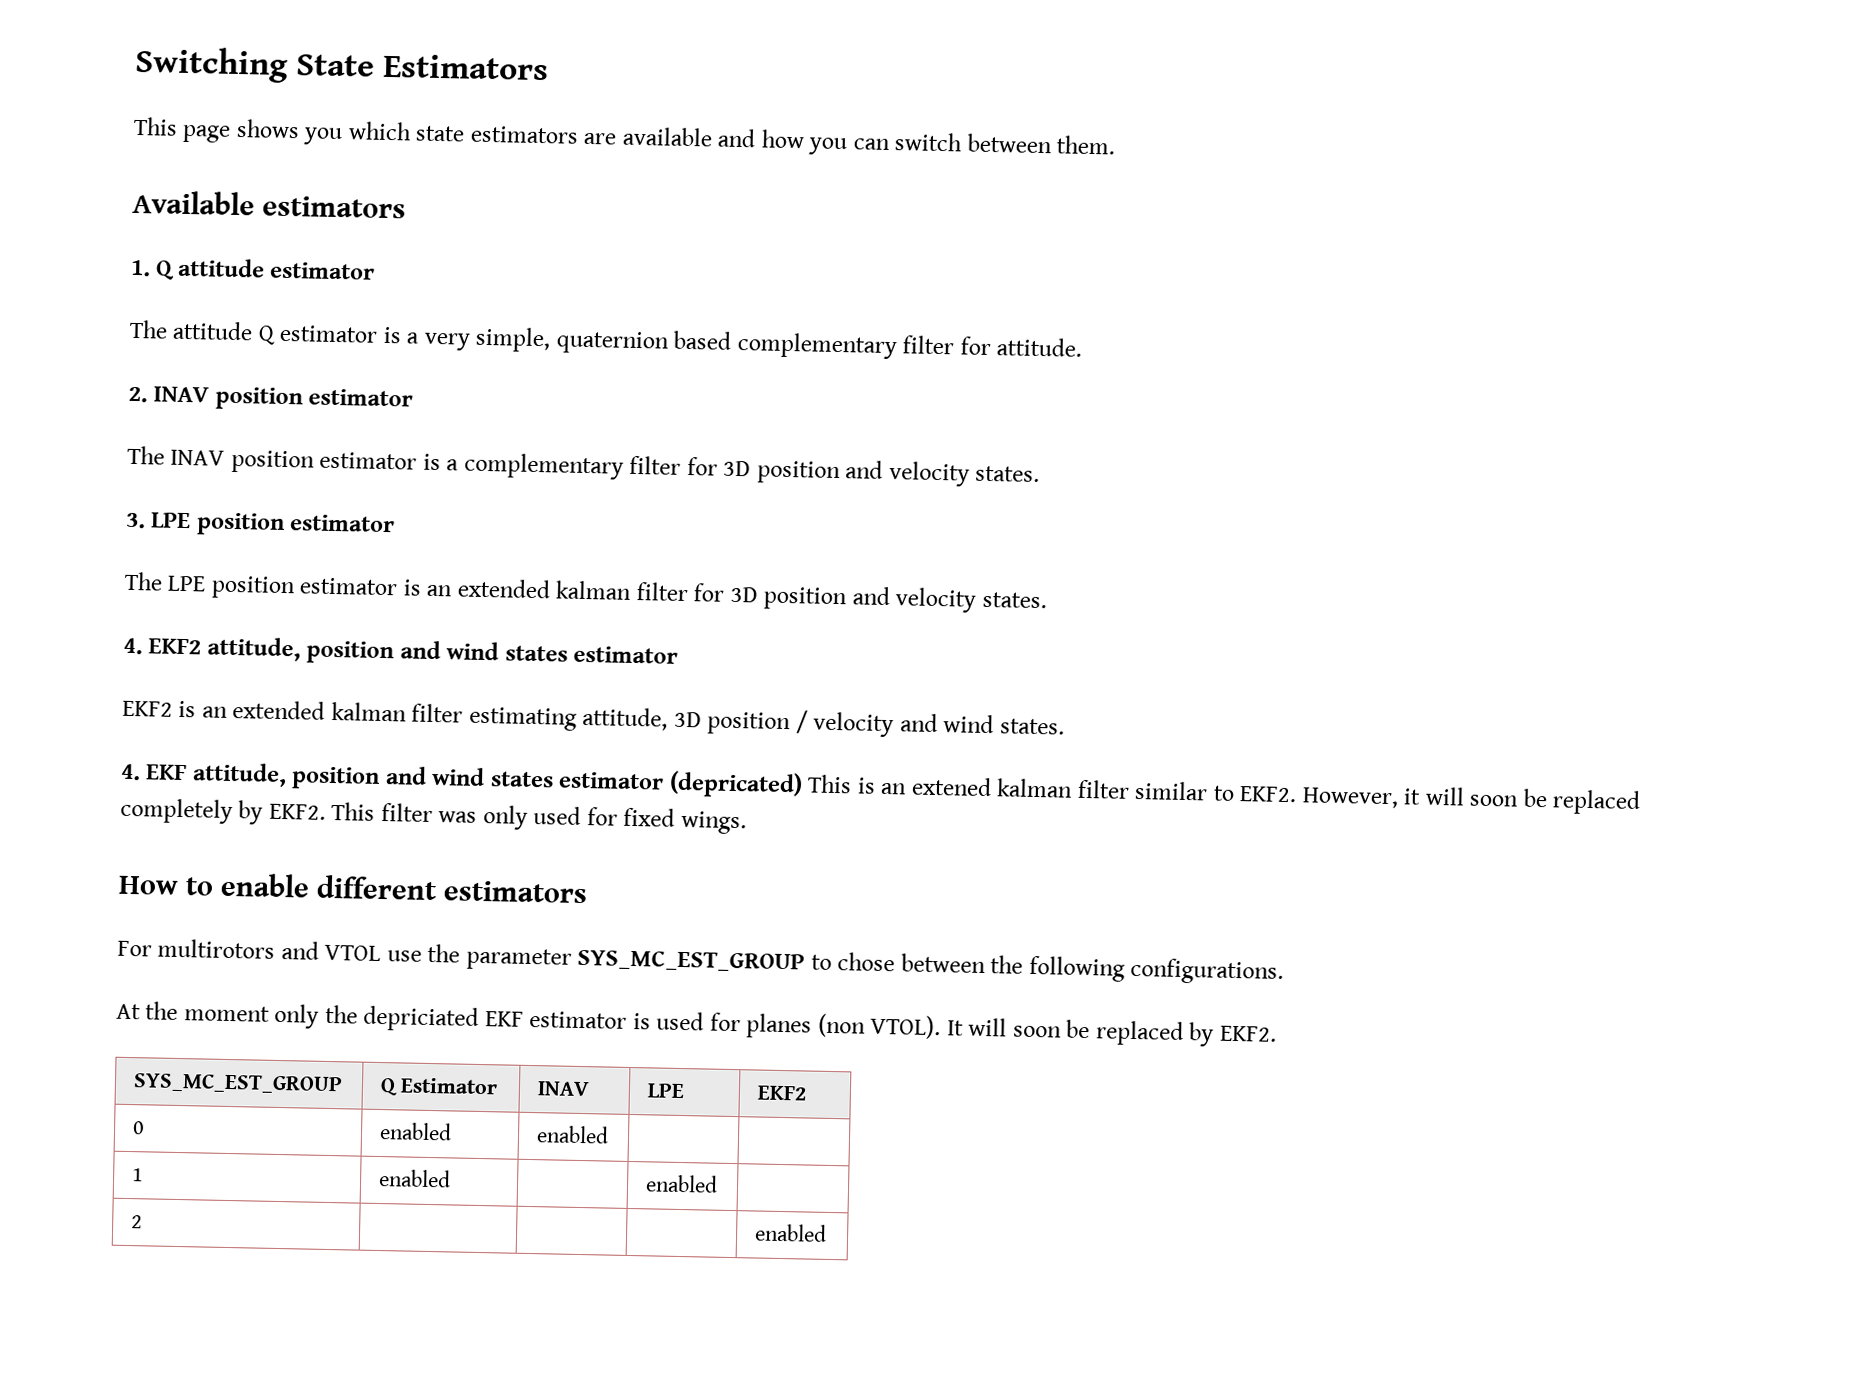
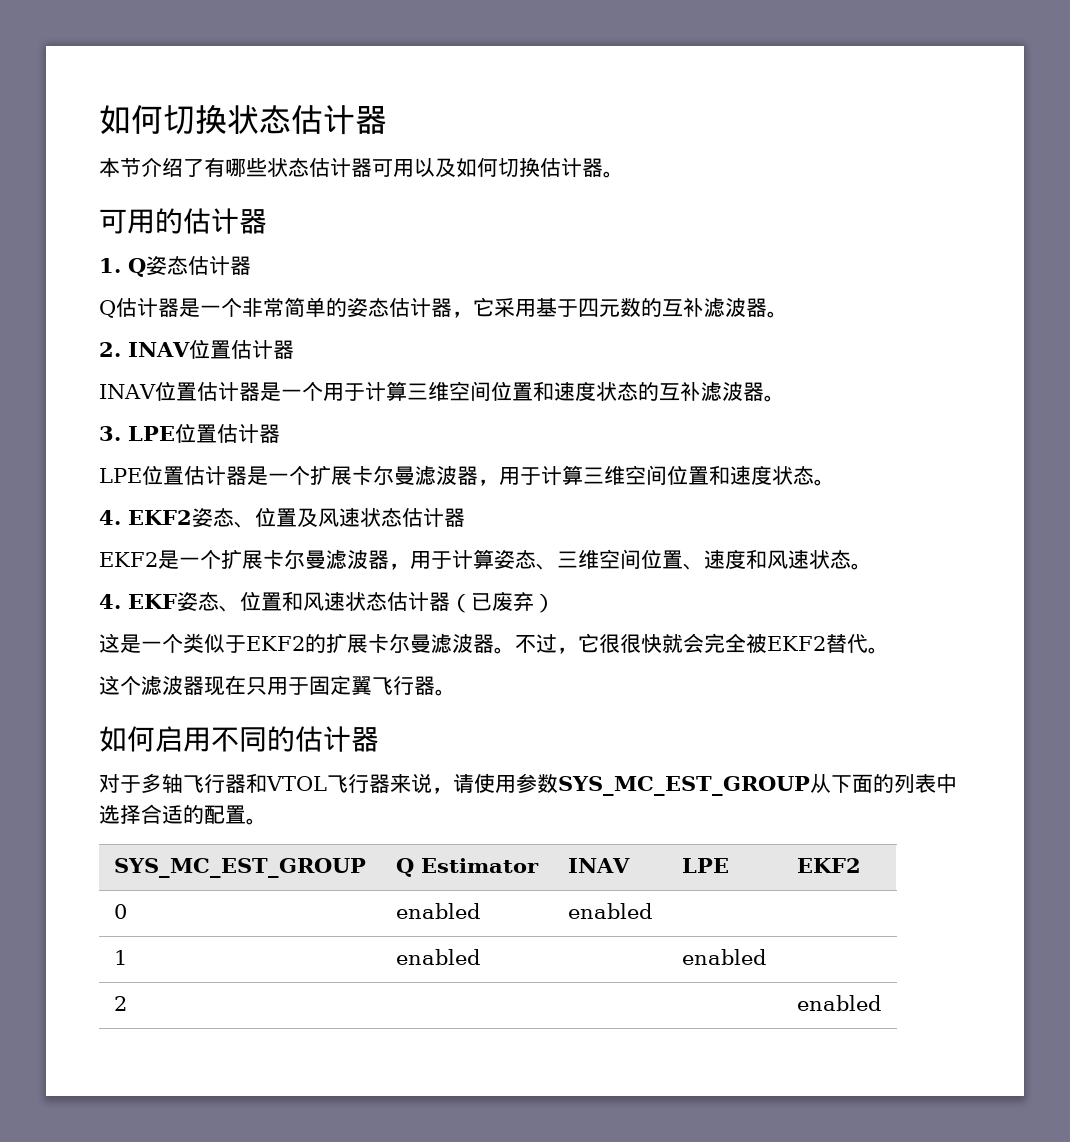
[134,45,550,83] [133,116,1117,156] [132,189,407,219] [131,257,376,280] [129,319,1083,360] [128,386,414,411] [127,445,1041,487] [126,512,396,536] [124,571,1047,613] [123,636,679,665] [122,699,1065,738] [121,762,1642,816] [120,797,747,835] [118,872,589,904] [117,938,1285,985] [116,1001,1277,1047] Switching State Estimators // This page shows you which state estimators are available and how you can switch between them. // Available estimators // 1. Q attitude estimator // The attitude Q estimator is a very simple, quaternion based complementary filter for attitude. // 2. INAV position estimator // The INAV position estimator is a complementary filter for 3D position and velocity states. // 3. LPE position estimator // The LPE position estimator is an extended kalman filter for 3D position and velocity states. // 4. EKF2 attitude, position and wind states estimator // EKF2 is an extended kalman filter estimating attitude, 3D position / velocity and wind states. // 4. EKF attitude, position and wind states estimator (depricated) This is an extened kalman filter similar to EKF2. However, it will soon be replaced completely by EKF2. This filter was only used for fixed wings. // How to enable different estimators // For multirotors and VTOL use the parameter SYS_MC_EST_GROUP to chose between the following configurations. // At the moment only the depriciated EKF estimator is used for planes (non VTOL). It will soon be replaced by EKF2. -> [99,105,387,135] [99,157,624,178] [99,208,267,234] [99,256,251,277] [99,297,788,318] [99,339,294,360] [99,381,785,402] [99,423,280,444] [99,465,835,486] [99,507,465,528] [99,549,872,570] [99,591,555,613] [99,633,889,654] [99,675,456,696] [99,726,379,752] [99,773,957,796] [99,804,267,825] 如何切换状态估计器 // 本节介绍了有哪些状态估计器可用以及如何切换估计器。 // 可用的估计器 // 1. Q姿态估计器 // Q估计器是一个非常简单的姿态估计器，它采用基于四元数的互补滤波器。 // 2. INAV位置估计器 // INAV位置估计器是一个用于计算三维空间位置和速度状态的互补滤波器。 // 3. LPE位置估计器 // LPE位置估计器是一个扩展卡尔曼滤波器，用于计算三维空间位置和速度状态。 // 4. EKF2姿态、位置及风速状态估计器 // EKF2是一个扩展卡尔曼滤波器，用于计算姿态、三维空间位置、速度和风速状态。 // 4. EKF姿态、位置和风速状态估计器（已废弃） // 这是一个类似于EKF2的扩展卡尔曼滤波器。不过，它很很快就会完全被EKF2替代。 // 这个滤波器现在只用于固定翼飞行器。 // 如何启用不同的估计器 // 对于多轴飞行器和VTOL飞行器来说，请使用参数SYS_MC_EST_GROUP从下面的列表中选择合适的配置。

